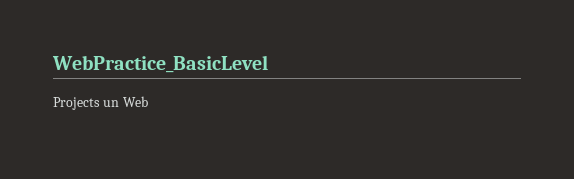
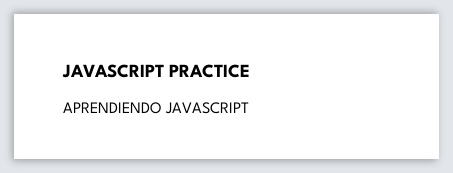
[52,55,268,73] [53,96,148,110] WebPractice_BasicLevel // Projects un Web -> [62,64,250,78] [63,102,250,114] JAVASCRIPT PRACTICE // APRENDIENDO JAVASCRIPT

